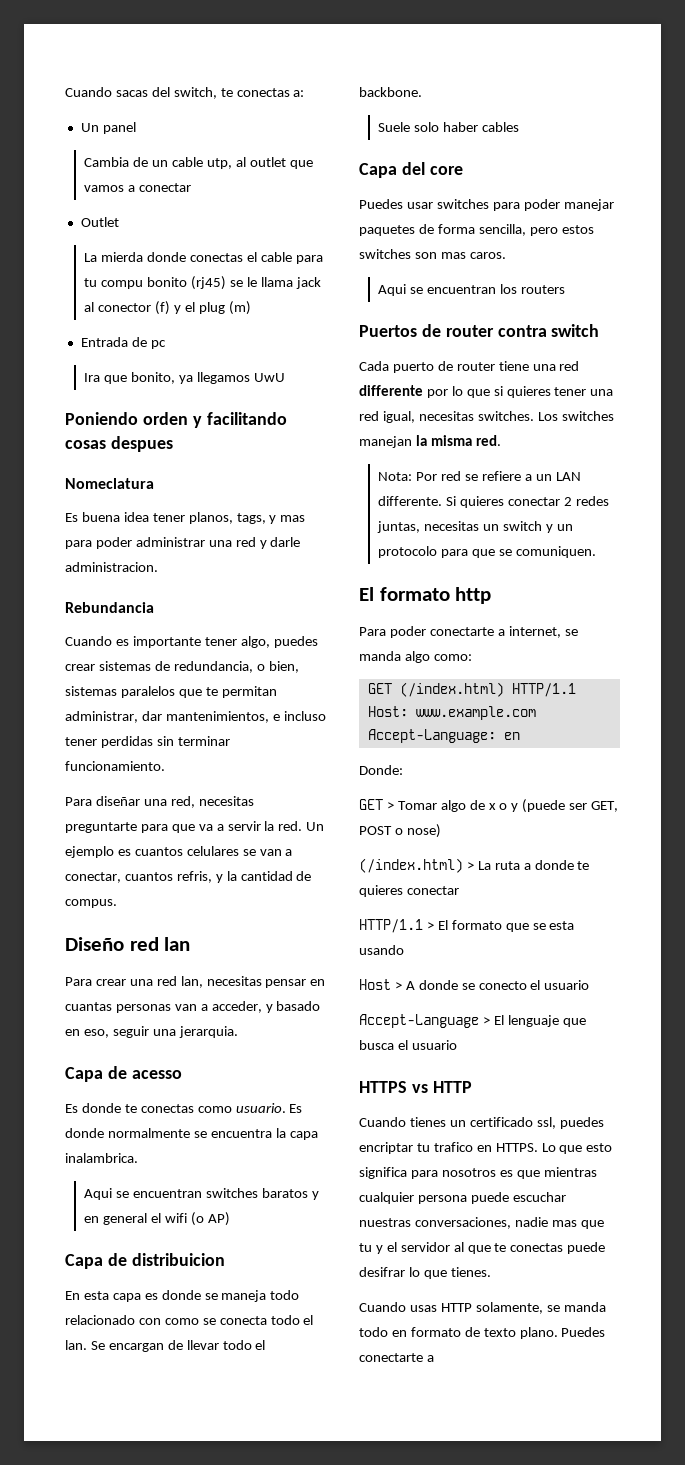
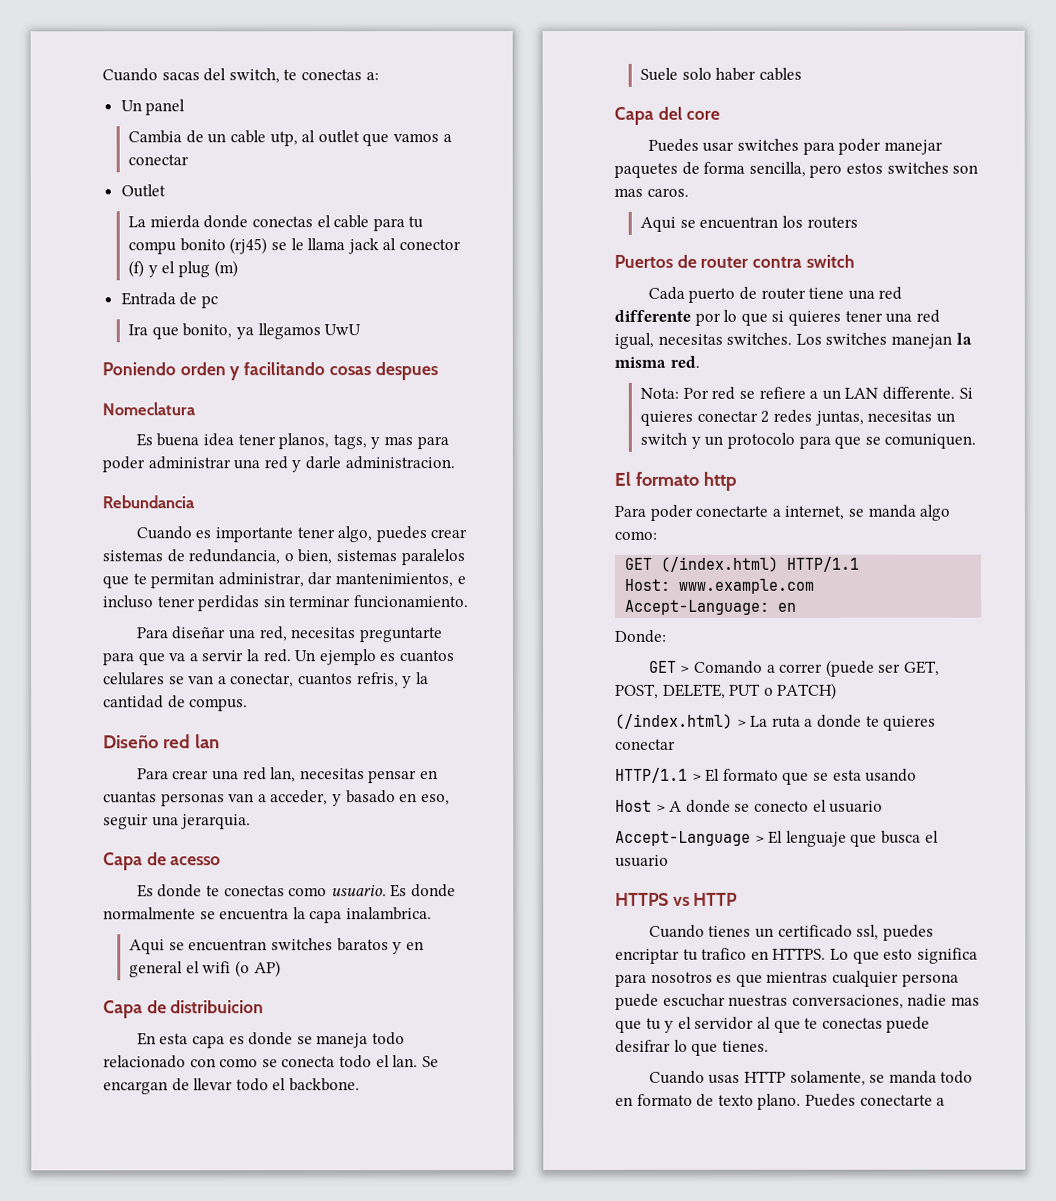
[397,799,619,813] [359,824,441,838] Tomar algo de x o y (puede ser GET, POST o nose) -> [693,659,940,677] [615,682,838,700] Comando a correr (puede ser GET, POST, DELETE, PUT o PATCH)

